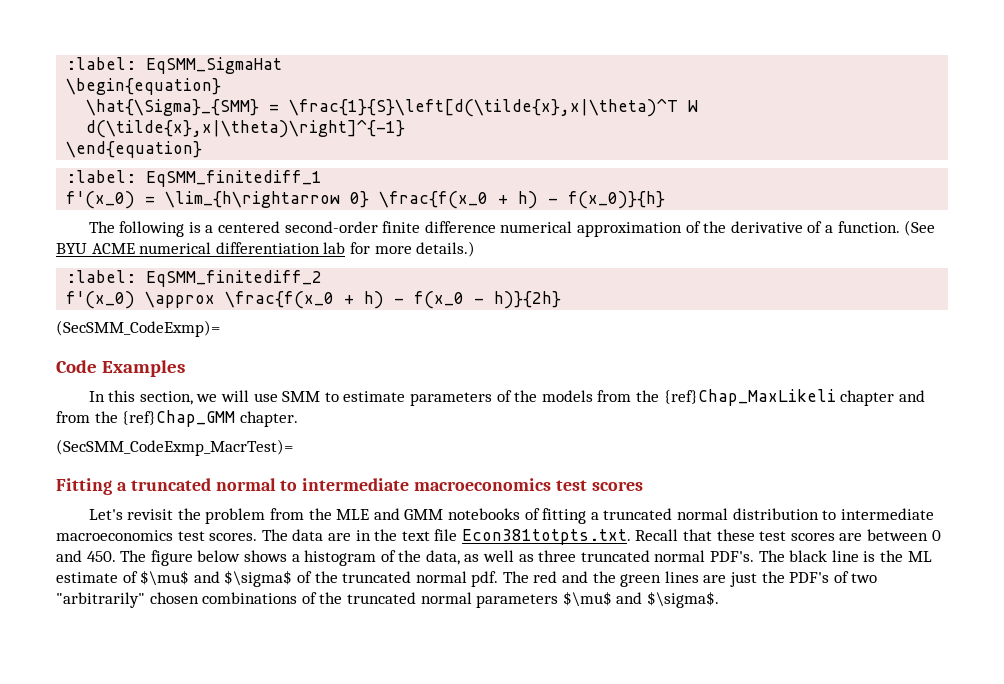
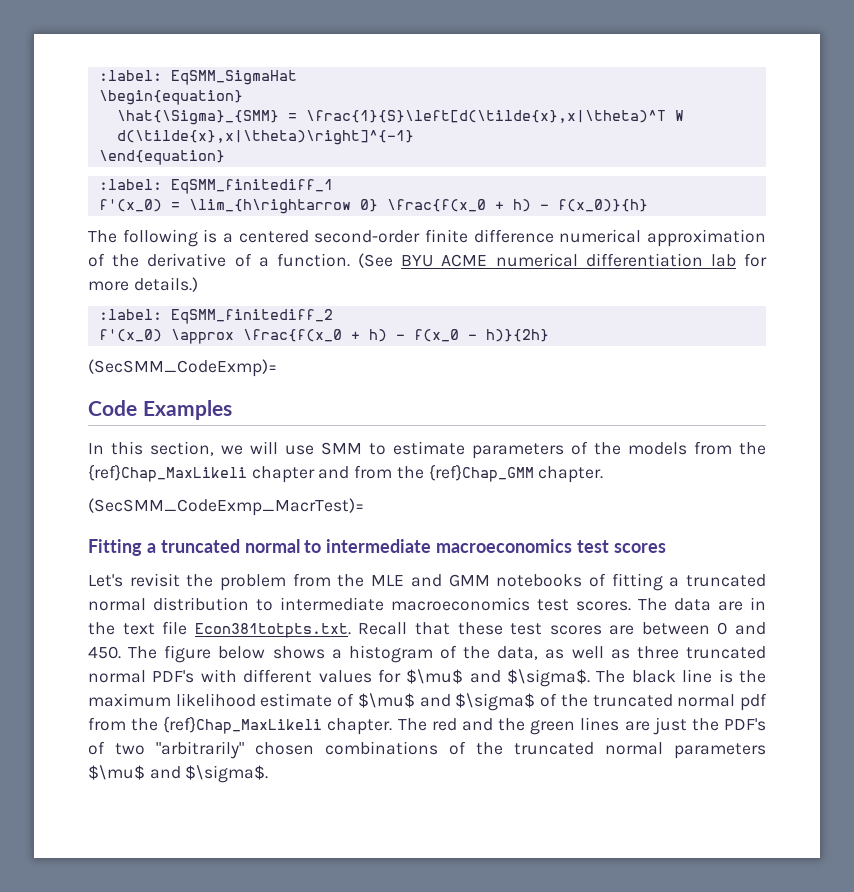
[710,551,755,562] PDF's. -> [152,669,591,687] PDF's with different values for $\mu$ and $\sigma$.
[907,551,932,562] ML -> [88,693,256,707] maximum likelihood
[471,571,499,587] pdf. -> [740,693,768,711] [88,716,393,735] pdf from the {ref}Chap_MaxLikeli chapter.

